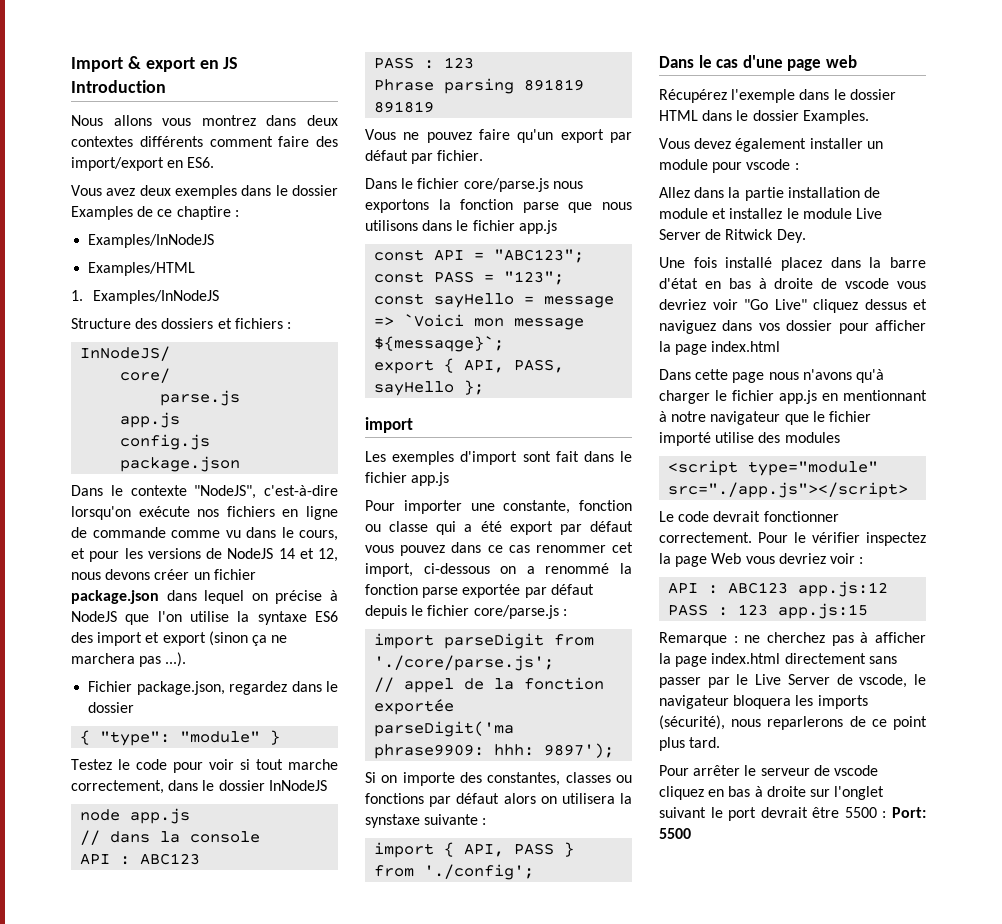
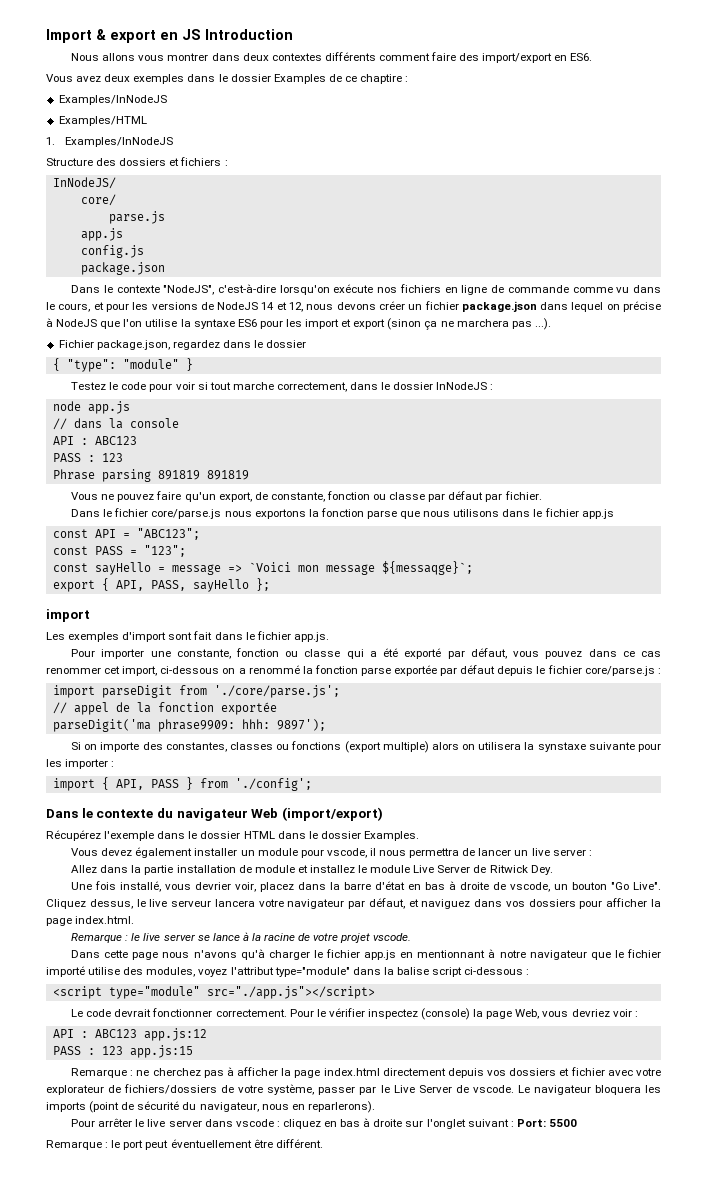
[201,115,256,126] montrez -> [167,53,209,61] montrer
[71,632,93,643] des -> [259,319,302,329] pour les
(327, 785) none -> [490,384,494,390] :
[560,129,604,143] export -> [218,491,426,502] export, de constante, fonction ou classe
[411,472,450,486] app.js -> [293,632,329,642] app.js.
[509,521,633,535] export par défaut -> [404,648,507,659] exporté par défaut,
[429,793,500,807] par défaut -> [344,741,429,753] (export multiple)
(479, 819) none -> [637,743,661,752] [46,759,109,769] pour les importer
[716,55,857,71] cas d'une page web -> [96,807,383,821] contexte du navigateur Web (import/export)
[746,159,791,170] vscode -> [326,848,586,858] vscode, il nous permettra de lancer un live server
[725,257,773,268] installé -> [120,881,257,892] installé, vous devrier voir,
[845,278,926,289] [659,299,907,313] vscode vous devriez voir "Go Live" cliquez dessus -> [510,882,662,892] [46,898,405,909] vscode, un bouton "Go Live". Cliquez dessus, le live serveur lancera votre navigateur par défaut,
[786,320,833,331] dossier -> [528,899,576,907] dossiers
[711,341,781,352] index.html -> [75,916,135,924] [71,932,412,943] index.html. // Remarque : le live server se lance à la racine de votre projet vscode.
[784,432,840,443] modules -> [146,967,530,977] modules, voyez l'attribut type="module" dans la balise script ci-dessous :
[659,553,742,567] la page Web -> [421,1008,540,1020] (console) la page Web,
[868,656,897,664] sans -> [447,1067,661,1078] [46,1084,315,1095] depuis vos dossiers et fichier avec votre explorateur de fichiers/dossiers de votre système,
[859,674,926,688] vscode, le -> [472,1085,530,1093] vscode. Le
[659,715,927,730] [659,737,721,751] [659,765,878,776] (sécurité), nous reparlerons de ce point plus tard. // Pour arrêter le serveur de vscode -> [89,1101,375,1113] [71,1118,280,1127] (point de sécurité du navigateur, nous en reparlerons). // Pour arrêter le live server dans vscode :
[710,807,926,821] [659,828,691,839] le port devrait être 5500 : Port: 5500 -> [510,1119,577,1127] [46,1139,323,1150] : Port: 5500 // Remarque : le port peut éventuellement être différent.

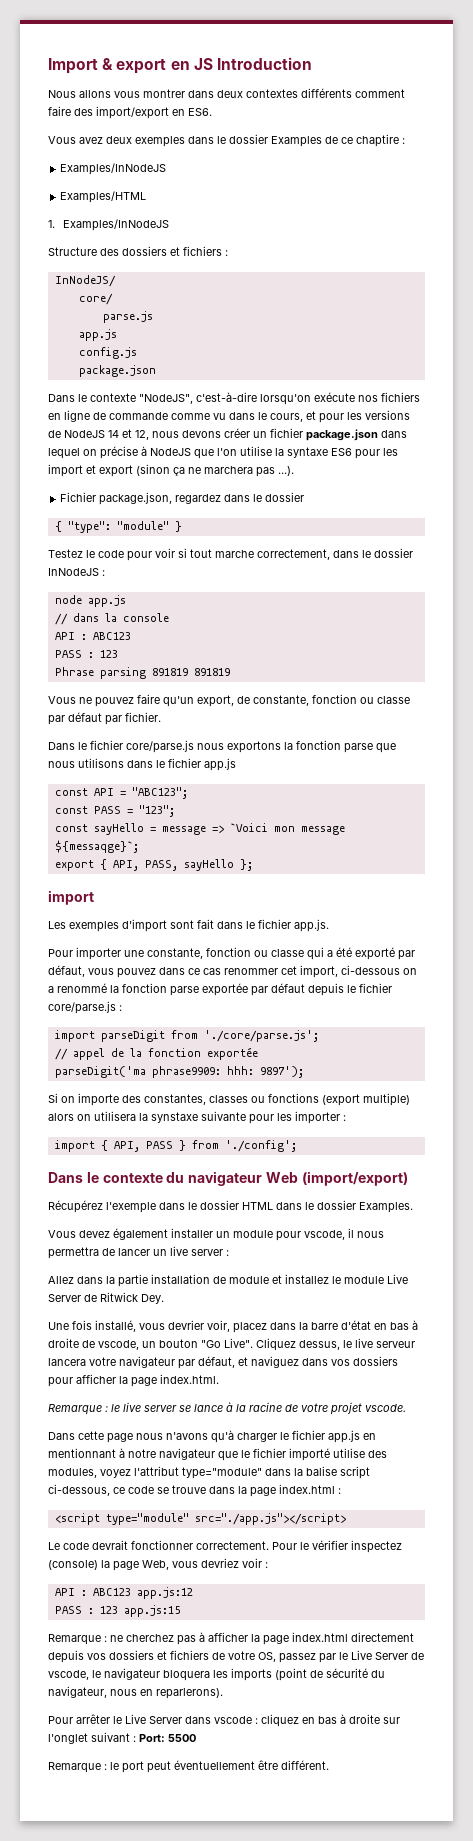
[464,967,524,975] ci-dessous -> [48,1484,335,1497] ci-dessous, ce code se trouve dans la page index.html
[570,1067,661,1076] [46,1084,356,1095] fichier avec votre explorateur de fichiers/dossiers de votre système, passer -> [170,1650,316,1663] fichiers de votre OS, passez
[472,1085,530,1093] vscode. Le -> [48,1670,101,1680] vscode, le
[147,1119,202,1127] live server -> [125,1714,182,1724] Live Server

